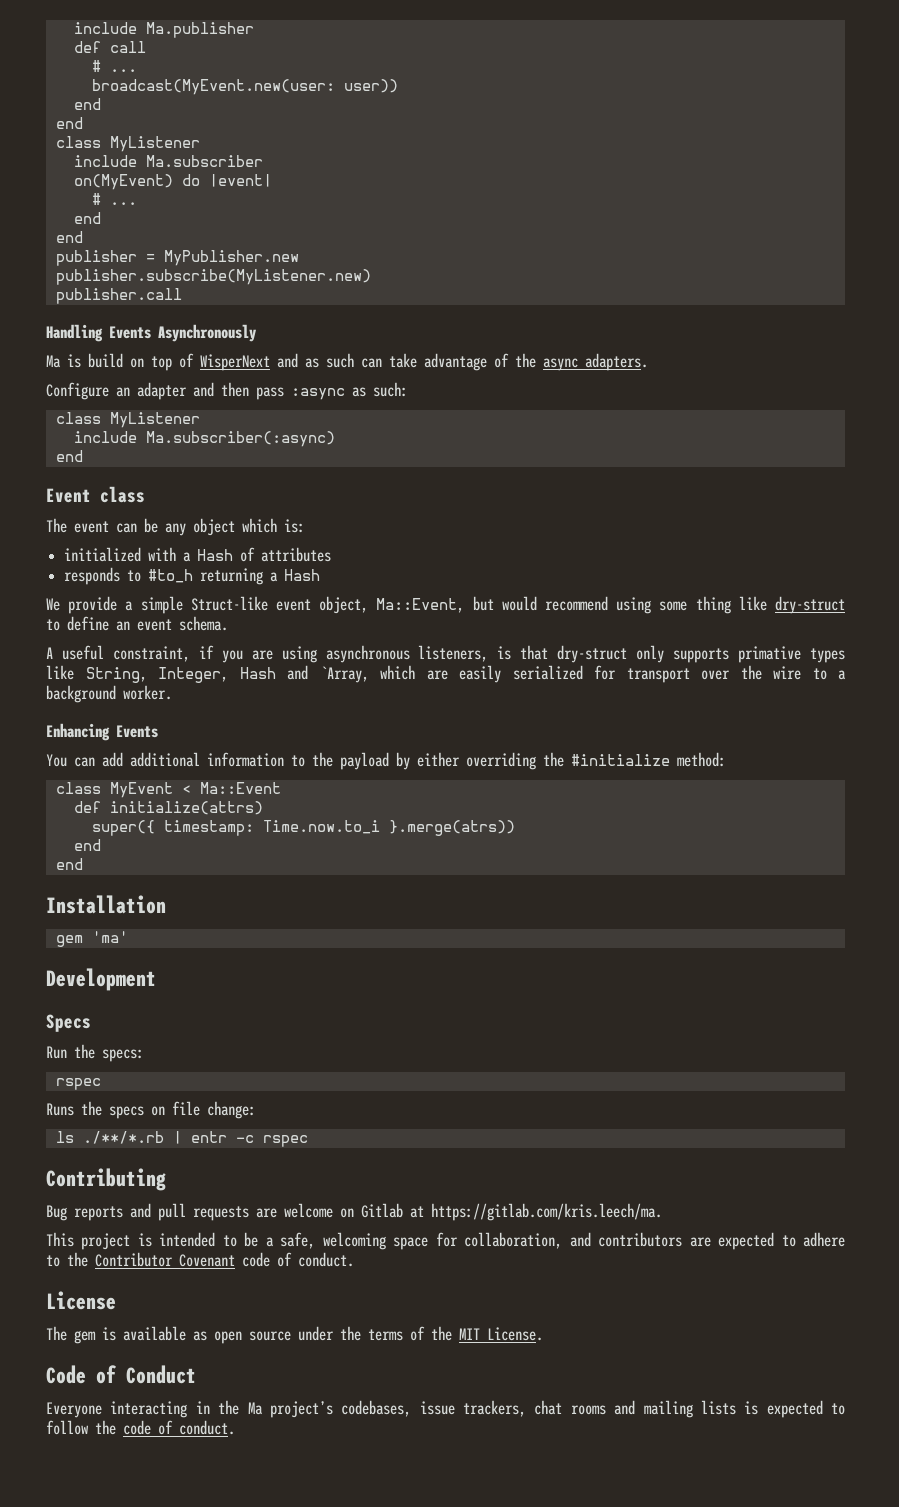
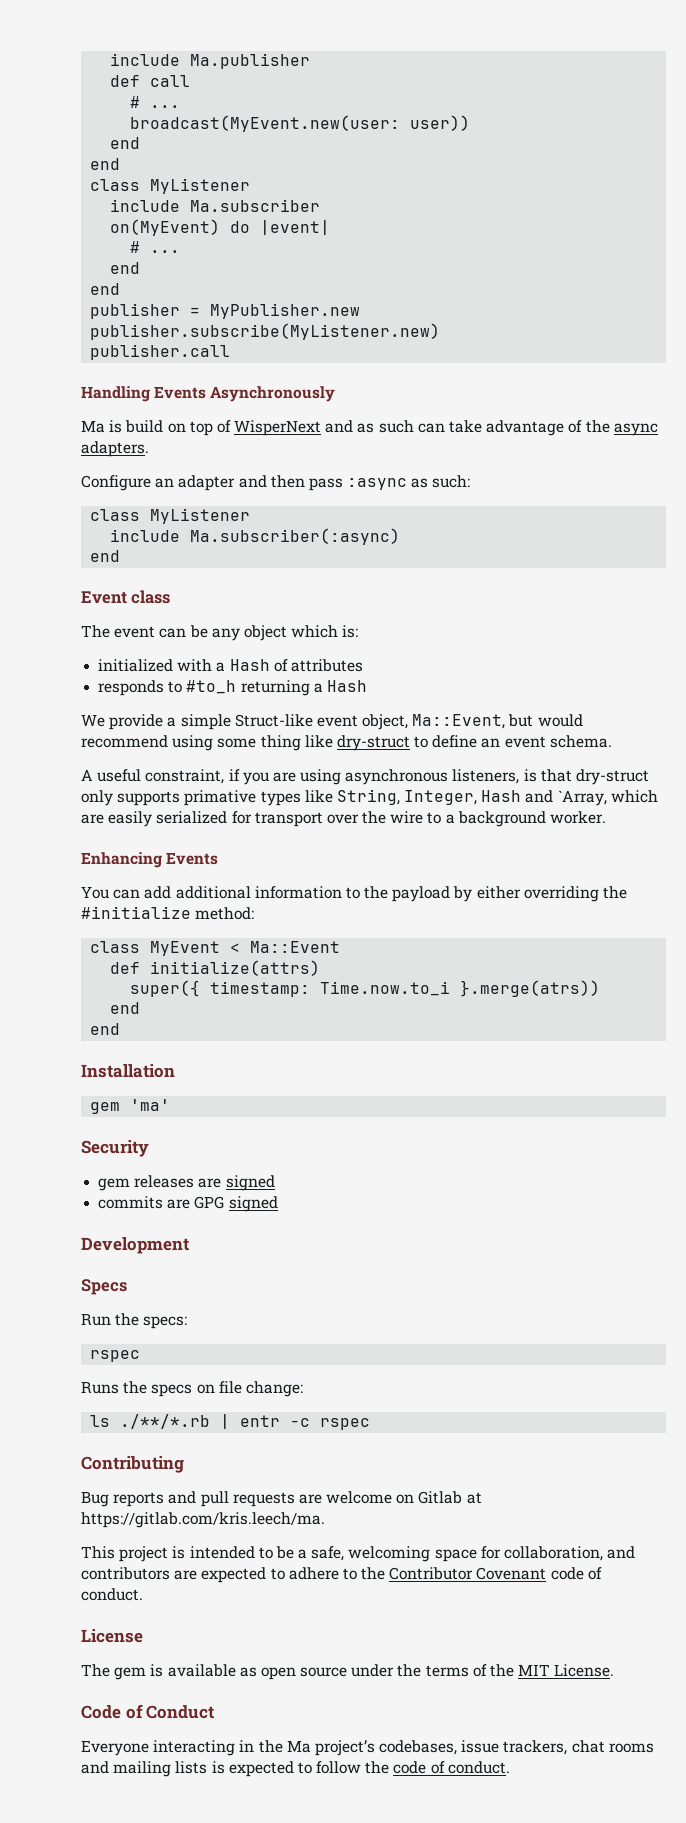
(128, 937) none -> [81,1140,149,1157] [98,1175,275,1191] [98,1196,278,1212] // Security // gem releases are signed // commits are GPG signed

